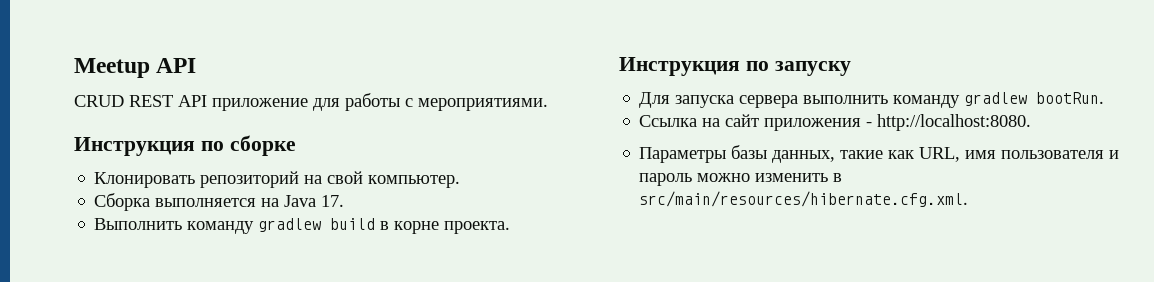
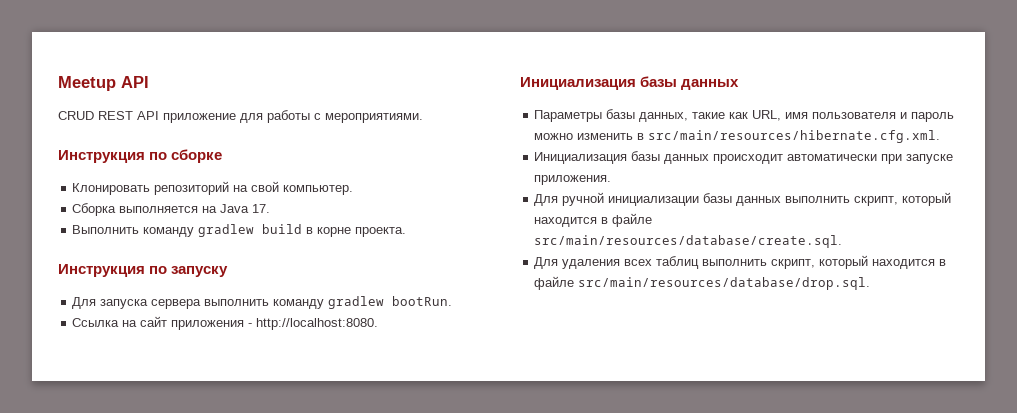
(1032, 122) none -> [520,76,740,90] // Инициализация базы данных
(969, 199) none -> [534,151,954,164] [534,175,612,185] [534,192,952,206] [534,213,653,227] [534,235,843,248] [534,255,947,269] [534,276,871,290] // Инициализация базы данных происходит автоматически при запуске приложения. // Для ручной инициализации базы данных выполнить скрипт, который находится в файле src/main/resources/database/create.sql. // Для удаления всех таблиц выполнить скрипт, который находится в файле src/main/resources/database/drop.sql.

